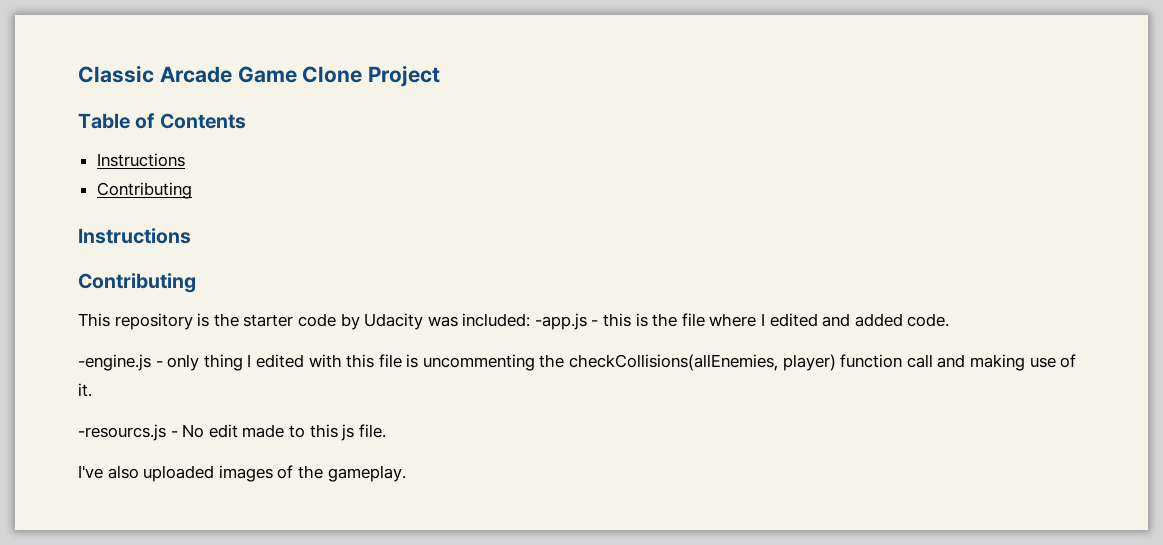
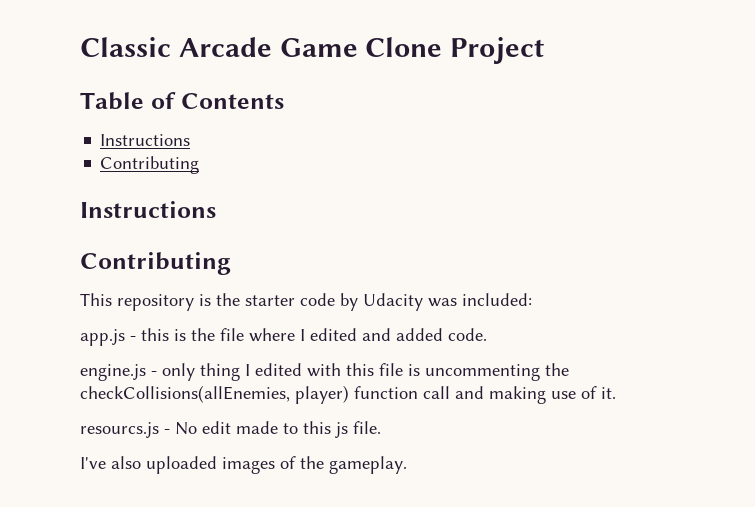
[534,313,587,330] -app.js -> [80,329,125,346] // app.js
[78,354,151,371] -engine.js -> [80,364,146,381] engine.js
[78,424,166,441] -resourcs.js -> [80,422,159,438] resourcs.js

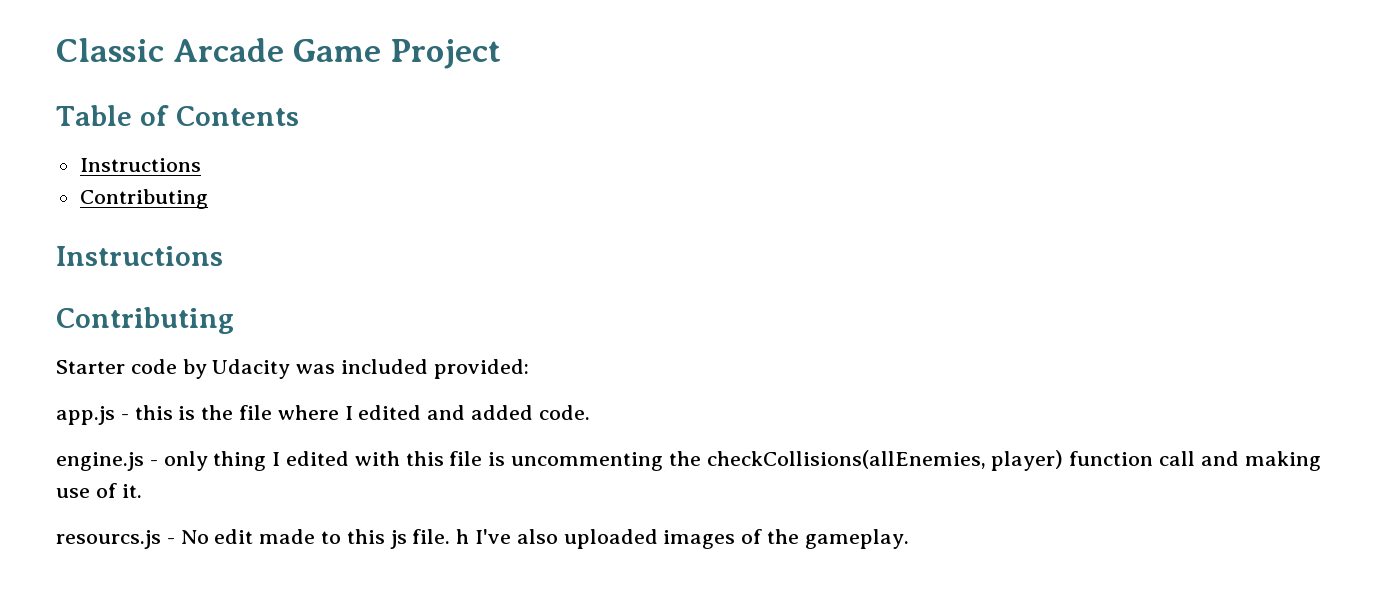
[365,37,443,57] Clone -> (382, 50) none
[80,293,295,311] This repository is the starter -> [56,360,125,374] Starter
[462,293,532,306] included: -> [341,359,529,379] included provided:
(381, 427) // -> [456,529,470,544] h

